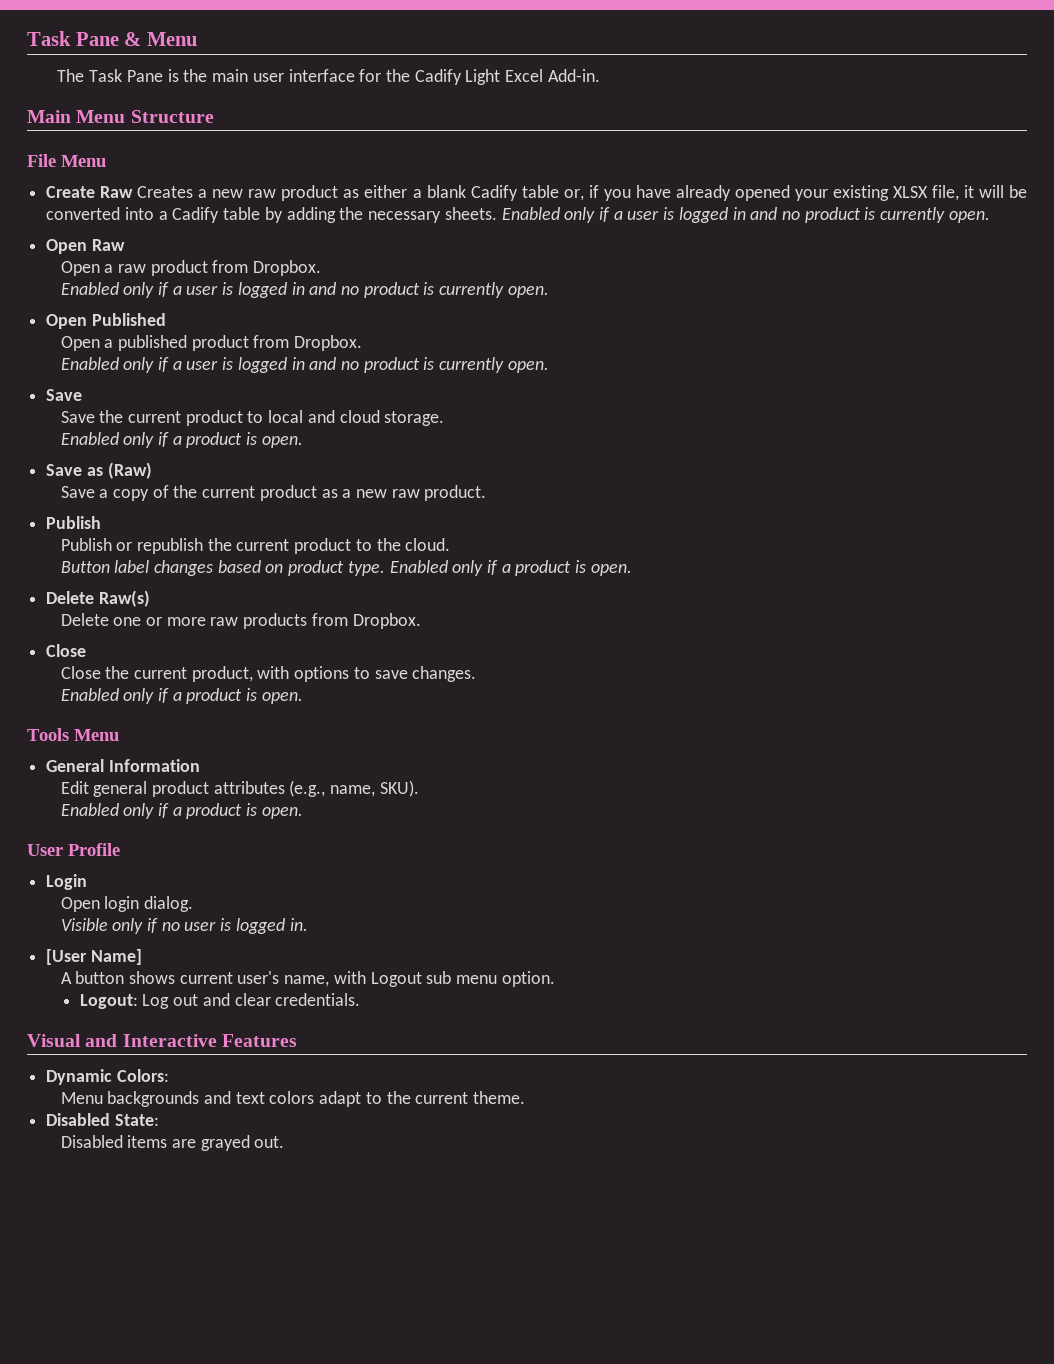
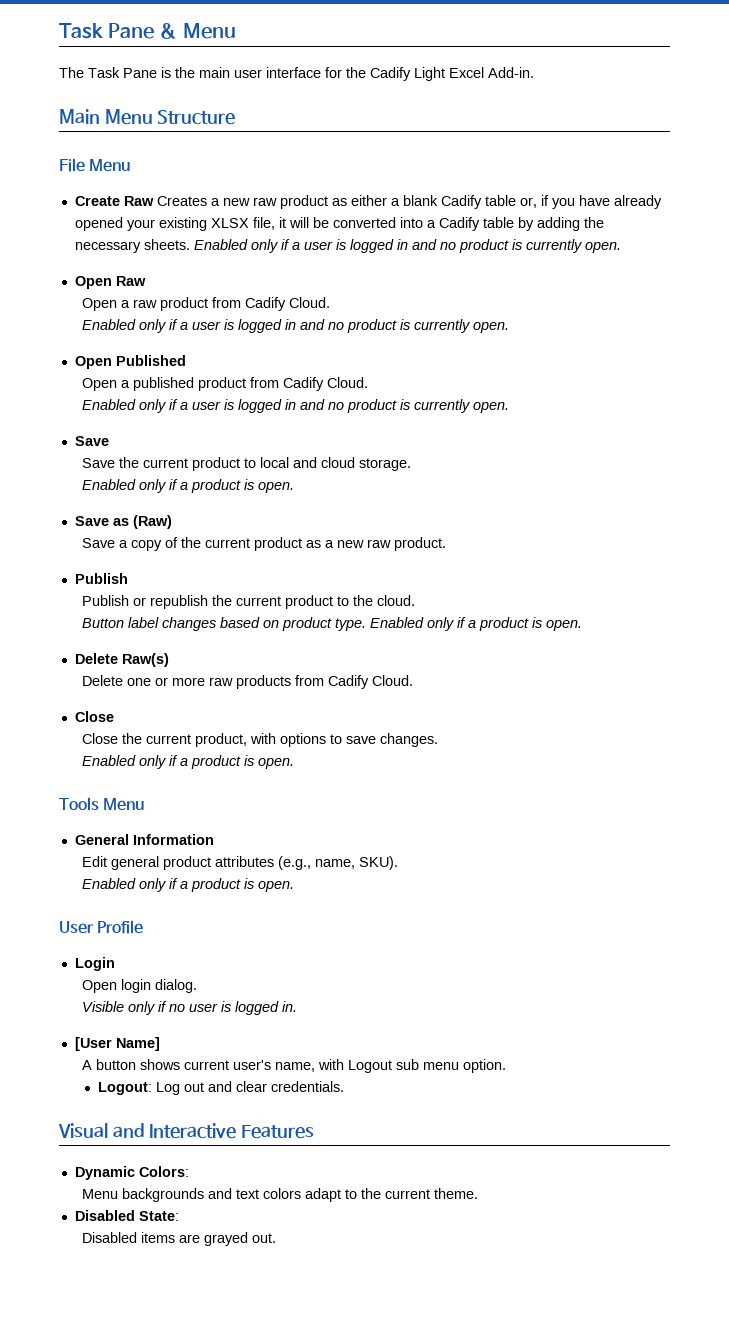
[253,260,322,276] Dropbox. -> [244,297,330,311] Cadify Cloud.
[294,335,363,351] Dropbox. -> [282,377,368,391] Cadify Cloud.
[352,613,421,629] Dropbox. -> [327,675,413,689] Cadify Cloud.

